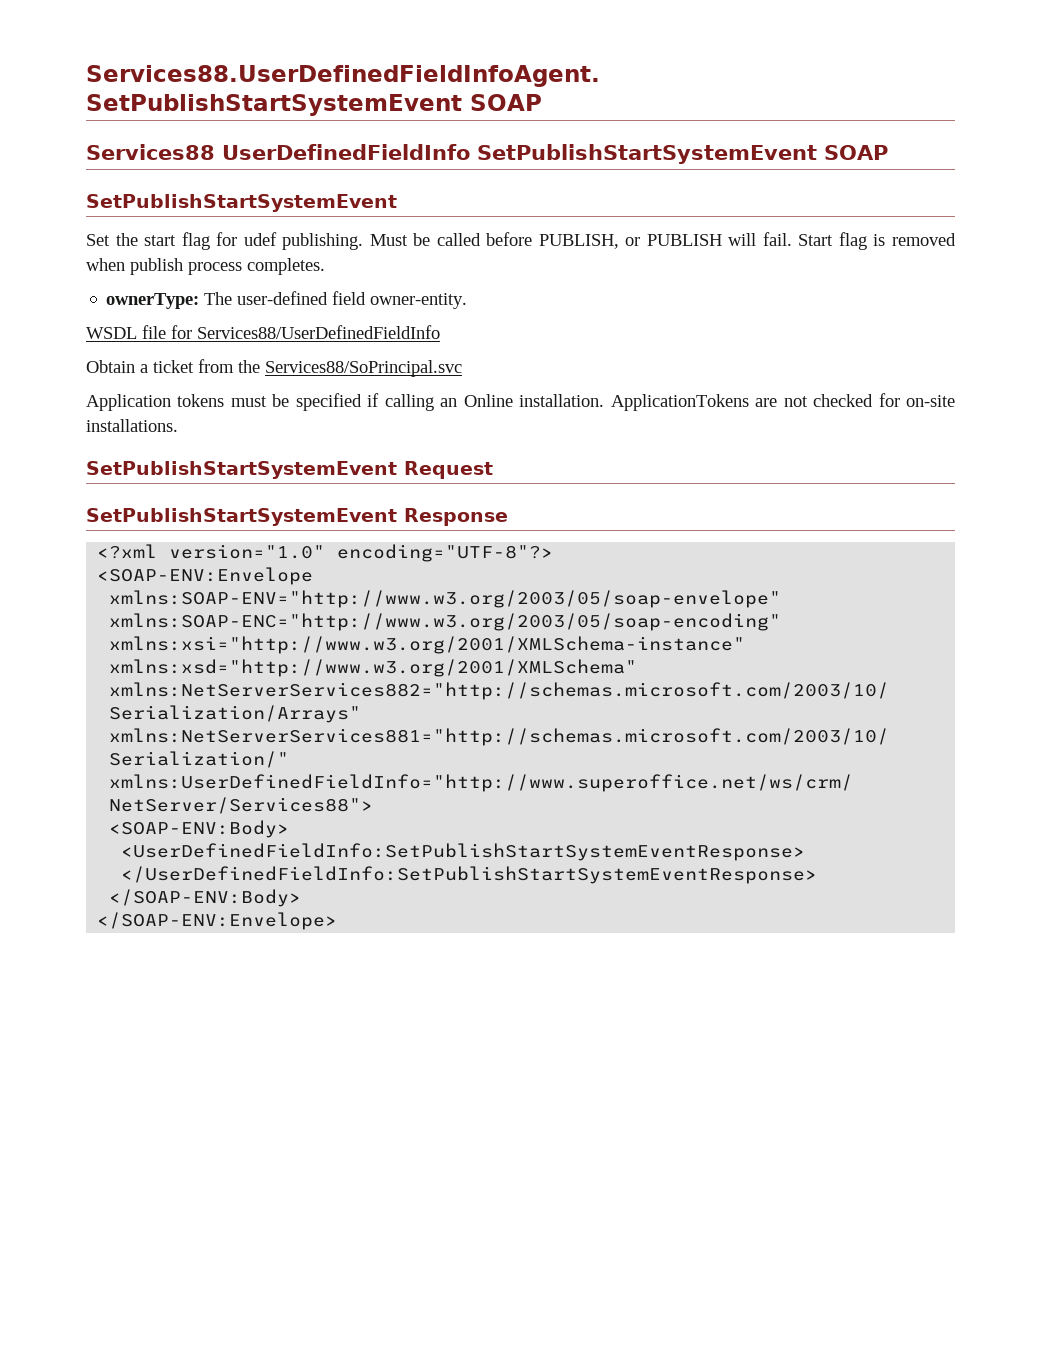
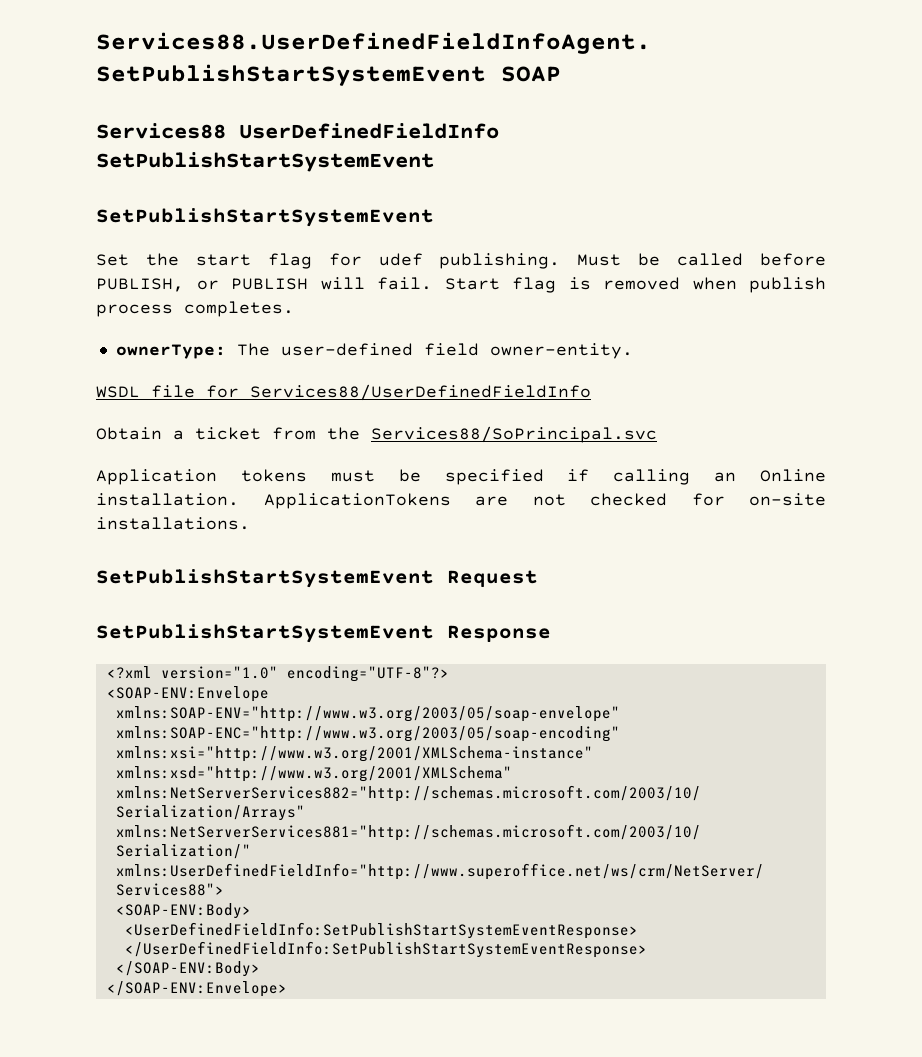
[824,145,888,160] SOAP -> (434, 162) none

